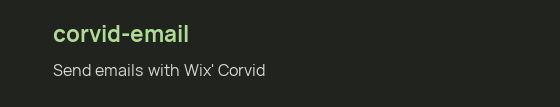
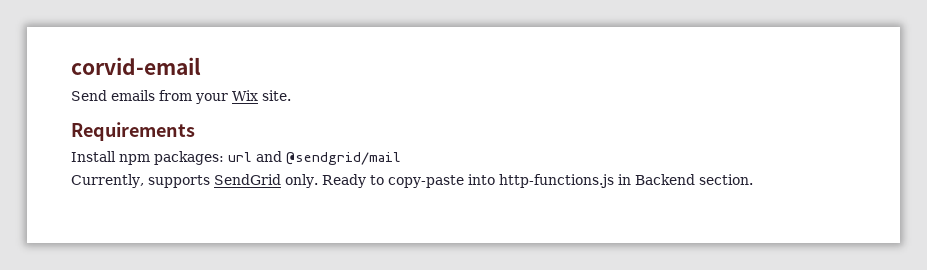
[147,64,266,76] with Wix' Corvid -> [159,90,291,104] [71,122,195,141] [71,151,401,165] [71,174,753,188] from your Wix site. // Requirements // Install npm packages: url and @sendgrid/mail // Currently, supports SendGrid only. Ready to copy-paste into http-functions.js in Backend section.

